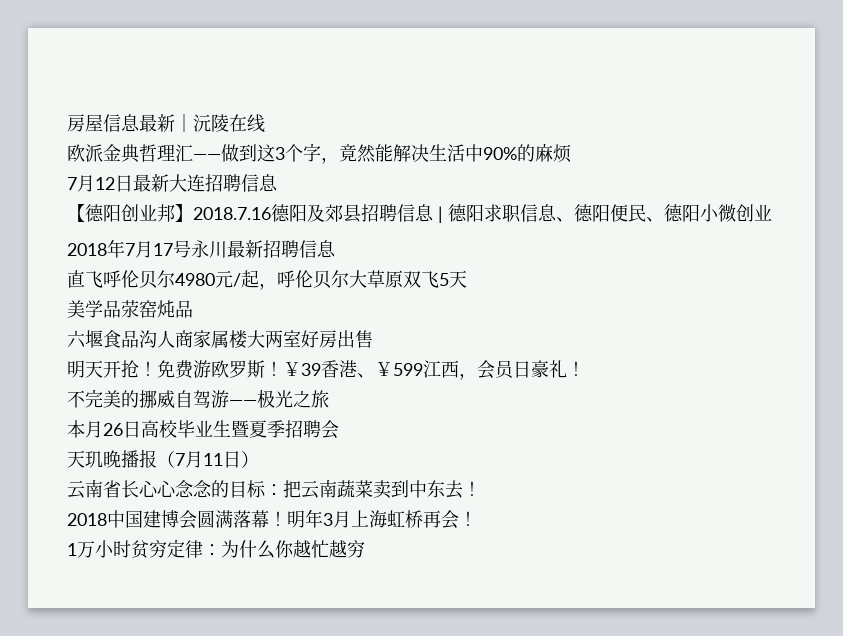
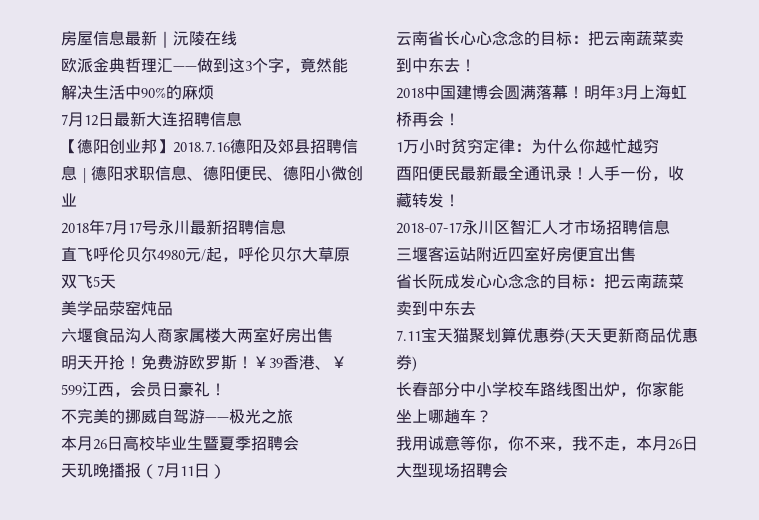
(365, 549) none -> [396,165,684,181] [396,193,460,208] [396,219,670,235] [396,246,636,262] [396,273,684,289] [396,301,476,316] [396,327,698,345] [396,355,417,372] [396,381,684,397] [396,409,492,424] [396,435,698,451] [396,462,508,478] // 酉阳便民最新最全通讯录！人手一份，收藏转发！ // 2018-07-17永川区智汇人才市场招聘信息 // 三堰客运站附近四室好房便宜出售 // 省长阮成发心心念念的目标：把云南蔬菜卖到中东去 // 7.11宝天猫聚划算优惠券(天天更新商品优惠券) // 长春部分中小学校车路线图出炉，你家能坐上哪趟车？ // 我用诚意等你，你不来，我不走，本月26日大型现场招聘会

